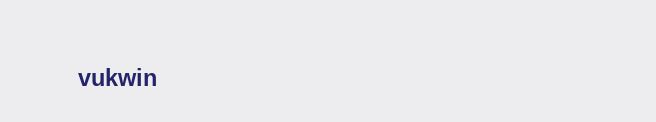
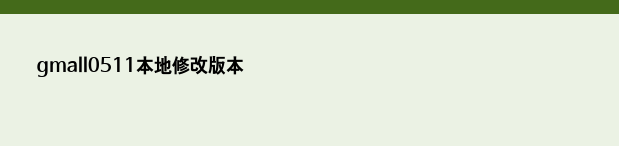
[78,68,157,86] vukwin -> [37,55,244,77] gmall0511本地修改版本

